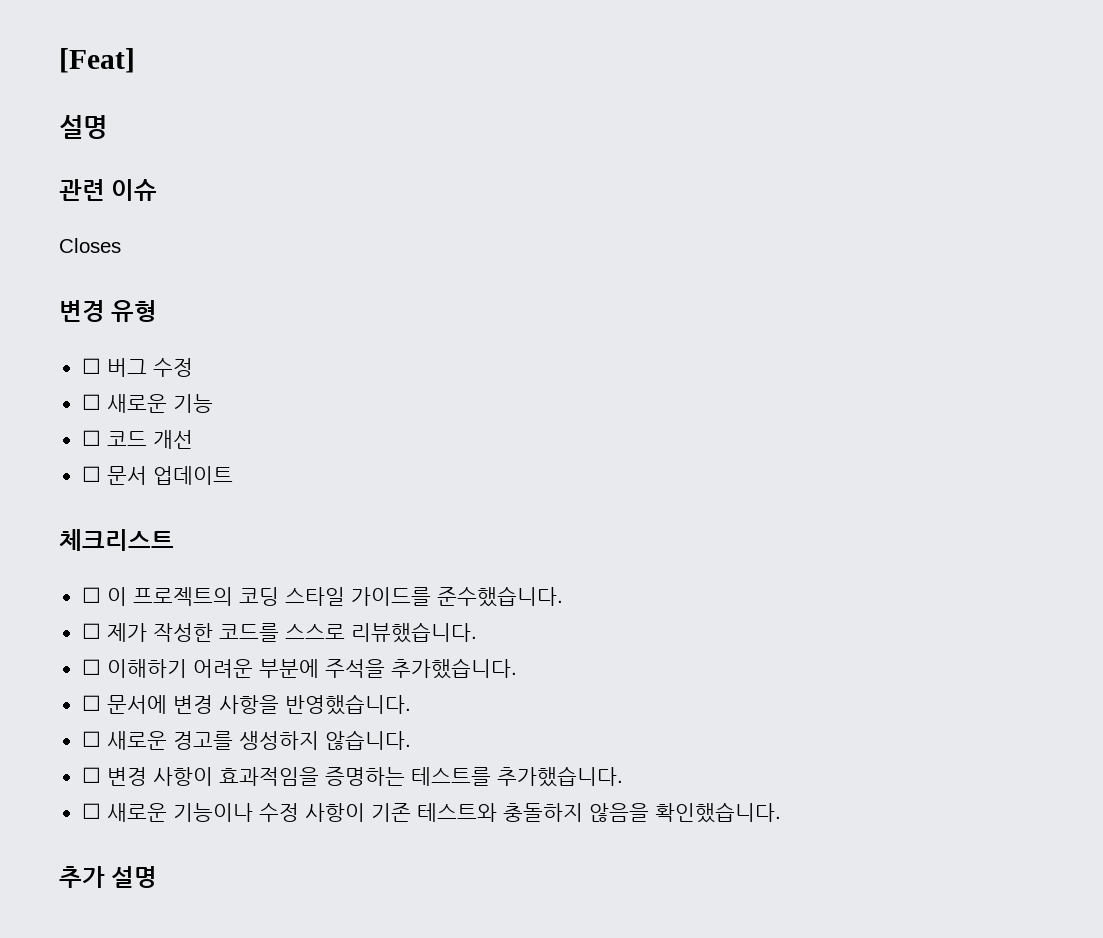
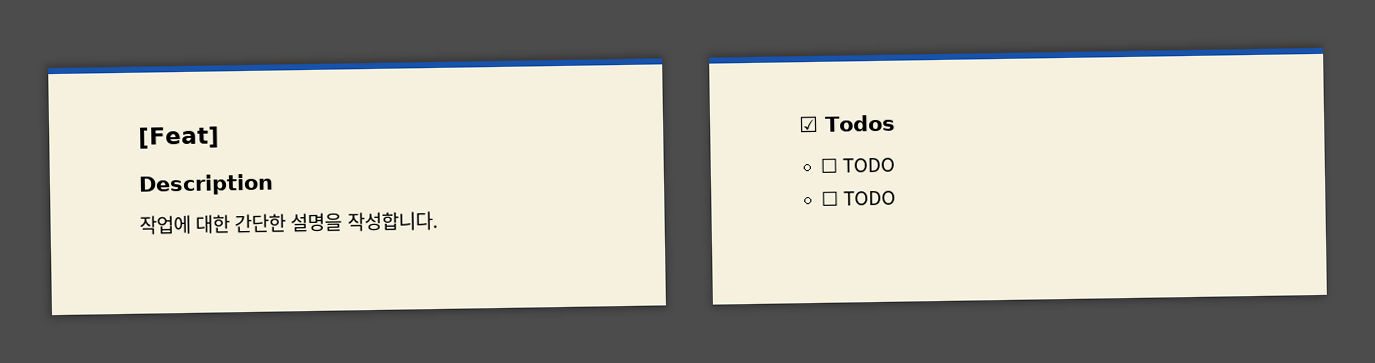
[59,115,107,139] [59,179,158,201] [59,238,121,253] [59,300,158,322] [81,358,193,377] [81,394,213,413] [81,430,193,449] [81,466,233,485] [59,529,174,551] [81,586,563,607] [81,622,477,643] [81,658,517,679] [81,694,411,715] [81,730,411,750] [81,766,623,787] [81,802,781,823] [59,866,158,888] 설명 // 관련 이슈 // Closes // 변경 유형 // ☐ 버그 수정 // ☐ 새로운 기능 // ☐ 코드 개선 // ☐ 문서 업데이트 // 체크리스트 // ☐ 이 프로젝트의 코딩 스타일 가이드를 준수했습니다. // ☐ 제가 작성한 코드를 스스로 리뷰했습니다. // ☐ 이해하기 어려운 부분에 주석을 추가했습니다. // ☐ 문서에 변경 사항을 반영했습니다. // ☐ 새로운 경고를 생성하지 않습니다. // ☐ 변경 사항이 효과적임을 증명하는 테스트를 추가했습니다. // ☐ 새로운 기능이나 수정 사항이 기존 테스트와 충돌하지 않음을 확인했습니다. // 추가 설명 -> [138,173,274,196] [139,210,438,235] [798,114,896,133] [819,157,896,173] [820,190,897,206] Description // 작업에 대한 간단한 설명을 작성합니다. // ☑ Todos // ☐ TODO // ☐ TODO

